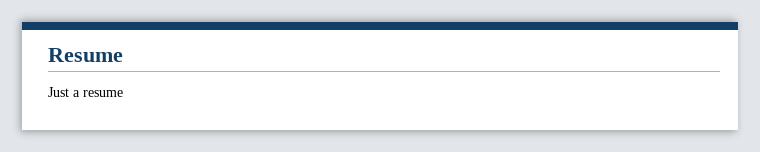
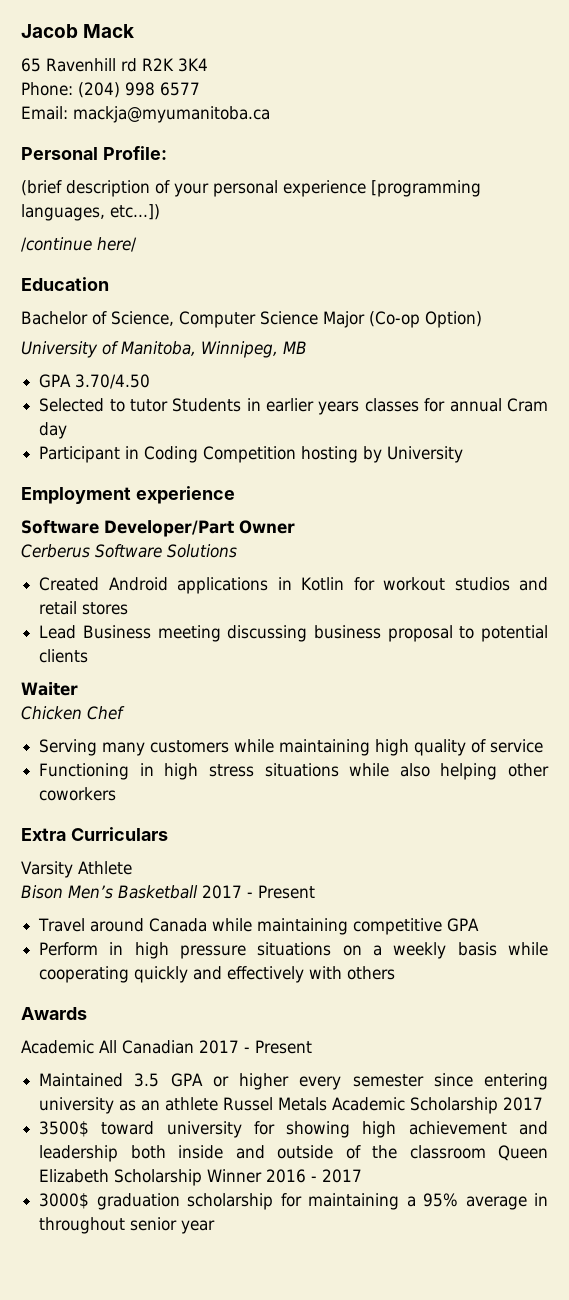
[48,48,123,62] [48,87,123,97] Resume // Just a resume -> [21,24,135,38] [21,58,208,72] [21,82,200,98] [21,106,270,123] [21,146,167,160] [21,180,481,197] [21,204,160,221] [21,237,137,252] [21,277,109,291] [21,311,482,328] [21,341,307,358] [39,374,151,389] [39,398,548,415] [39,422,68,439] [39,446,464,463] [21,486,235,504] [21,520,295,537] [21,544,237,558] [39,577,548,594] [39,601,129,615] [39,625,548,642] [39,649,89,663] [21,682,78,696] [21,706,125,720] [39,739,544,756] [39,763,549,780] [39,787,117,801] [21,827,168,841] [21,861,132,878] [21,885,315,899] [38,918,480,935] [39,942,548,959] [39,966,396,983] [21,1007,87,1020] [21,1040,312,1054] [39,1073,548,1090] [39,1097,544,1114] [39,1121,548,1138] [39,1145,548,1162] [39,1169,363,1186] [39,1193,548,1210] [39,1217,216,1234] Jacob Mack // 65 Ravenhill rd R2K 3K4 // Phone: (204) 998 6577 // Email: mackja@myumanitoba.ca // Personal Profile: // (brief description of your personal experience [programming languages, etc...]) // /continue here/ // Education // Bachelor of Science, Computer Science Major (Co-op Option) // University of Manitoba, Winnipeg, MB // GPA 3.70/4.50 // Selected to tutor Students in earlier years classes for annual Cram day // Participant in Coding Competition hosting by University // Employment experience // Software Developer/Part Owner // Cerberus Software Solutions // Created Android applications in Kotlin for workout studios and retail stores // Lead Business meeting discussing business proposal to potential clients // Waiter // Chicken Chef // Serving many customers while maintaining high quality of service // Functioning in high stress situations while also helping other coworkers // Extra Curriculars // Varsity Athlete // Bison Men’s Basketball 2017 - Present // Travel around Canada while maintaining competitive GPA // Perform in high pressure situations on a weekly basis while cooperating quickly and effectively with others // Awards // Academic All Canadian 2017 - Present // Maintained 3.5 GPA or higher every semester since entering university as an athlete Russel Metals Academic Scholarship 2017 // 3500$ toward university for showing high achievement and leadership both inside and outside of the classroom Queen Elizabeth Scholarship Winner 2016 - 2017 // 3000$ graduation scholarship for maintaining a 95% average in throughout senior year

